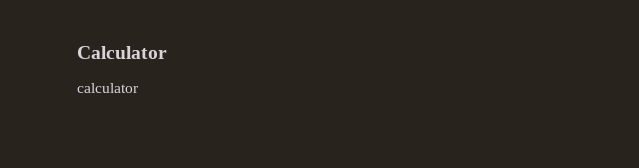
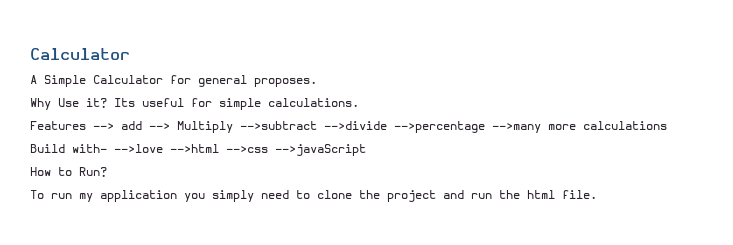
[77,83,139,93] calculator -> [30,75,317,87] [30,98,359,110] [30,121,667,133] [30,144,366,156] [30,167,107,177] [30,190,597,202] A Simple Calculator for general proposes. // Why Use it? Its useful for simple calculations. // Features --> add --> Multiply -->subtract -->divide -->percentage -->many more calculations // Build with- -->love -->html -->css -->javaScript // How to Run? // To run my application you simply need to clone the project and run the html file.

